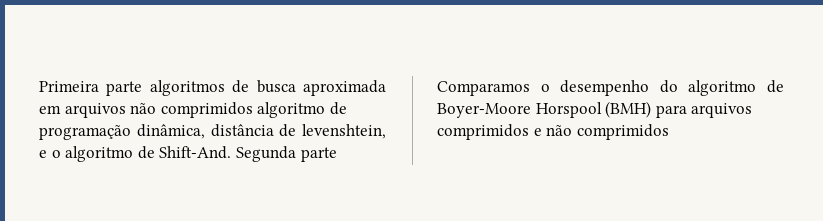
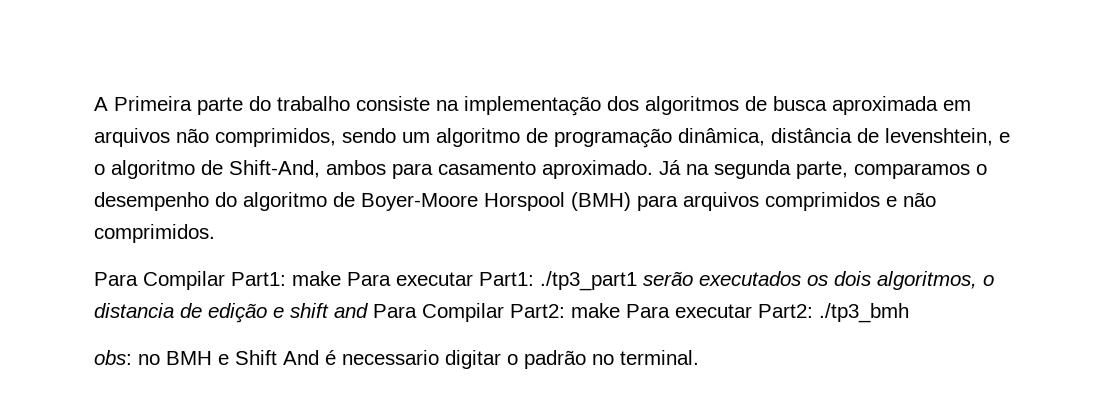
(39, 86) none -> [94,97,108,111] A
(143, 88) none -> [249,96,639,116] do trabalho consiste na implementação dos
[160,102,253,118] comprimidos -> [215,128,430,147] comprimidos, sendo um
[159,146,337,162] [437,81,530,96] Shift-And. Segunda parte Comparamos -> [229,160,970,179] Shift-And, ambos para casamento aproximado. Já na segunda parte, comparamos
[576,124,669,140] comprimidos -> [94,224,215,243] [94,271,994,291] [94,303,909,323] [94,350,699,369] comprimidos. // Para Compilar Part1: make Para executar Part1: ./tp3_part1 serão executados os dois algoritmos, o distancia de edição e shift and Para Compilar Part2: make Para executar Part2: ./tp3_bmh // obs: no BMH e Shift And é necessario digitar o padrão no terminal.

